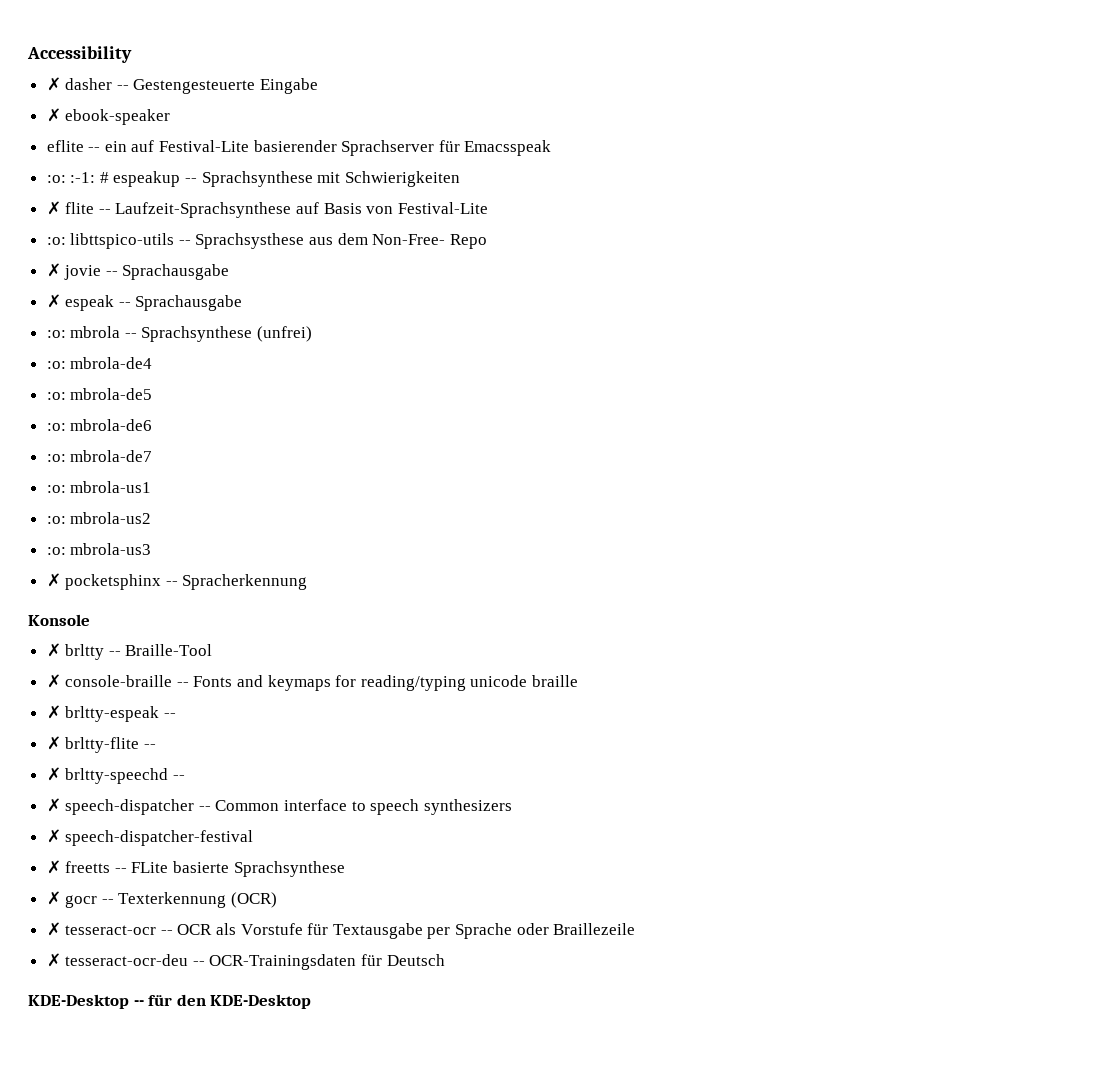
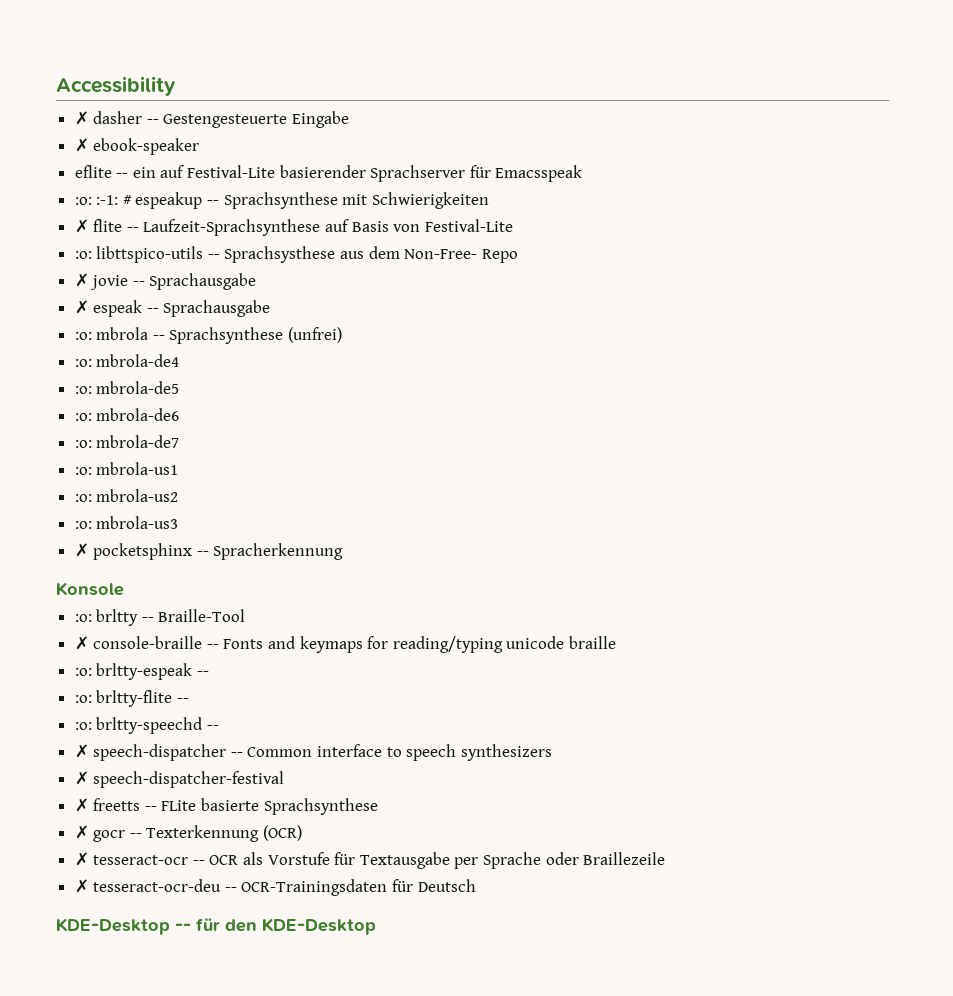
[46,643,61,657] ✗ -> [74,614,92,622] :o:
[46,705,61,719] ✗ -> [74,668,92,676] :o:
[46,736,61,750] ✗ -> [74,695,92,703] :o:
[46,767,61,781] ✗ -> [74,722,92,730] :o:

